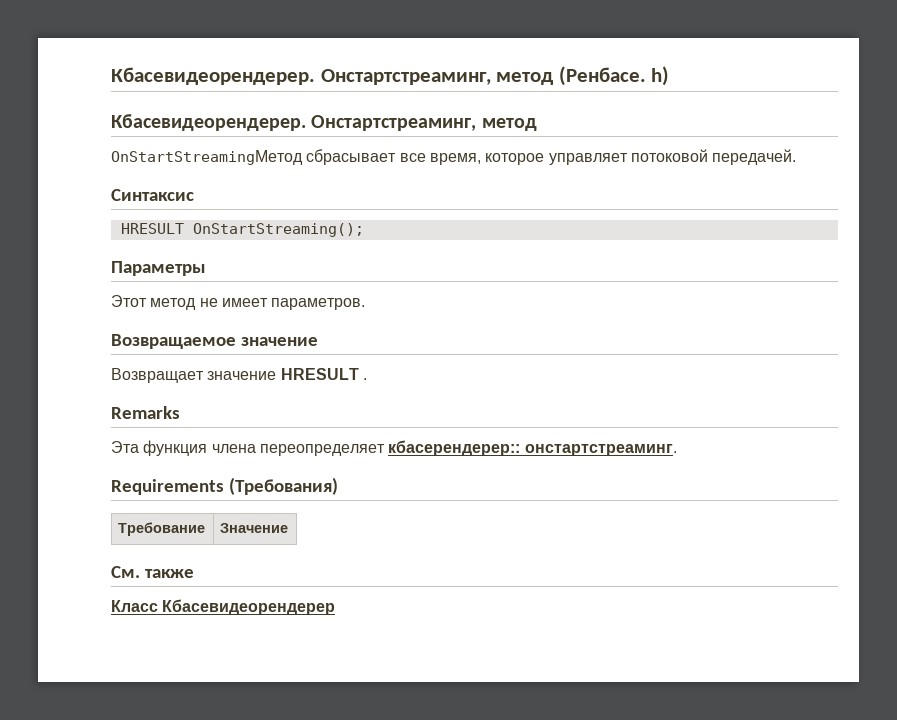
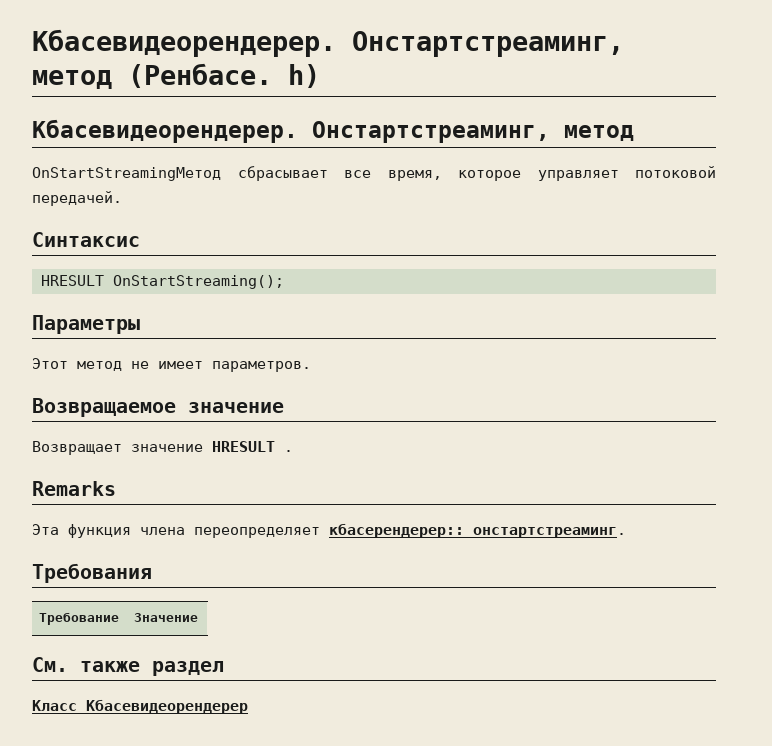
[111,477,338,495] Requirements (Требования) -> [32,563,152,583] Требования
(194, 573) none -> [152,661,224,676] раздел

